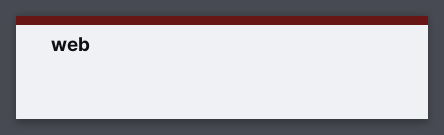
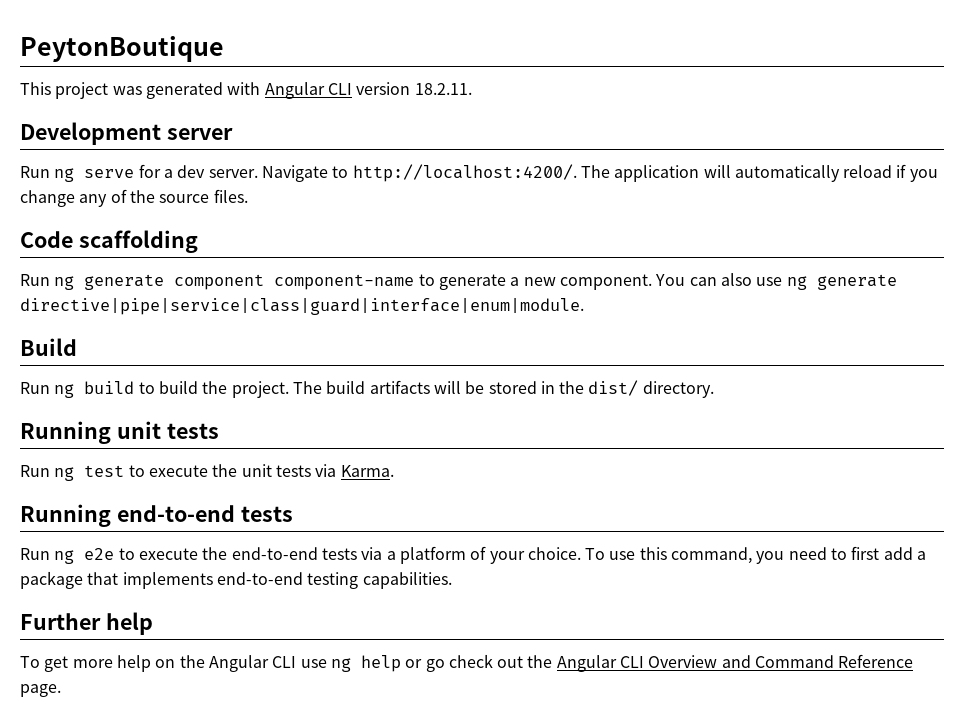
[51,37,90,52] web -> [20,36,224,62] [20,82,472,99] [20,122,233,145] [20,164,938,182] [20,189,248,207] [20,230,198,253] [20,273,897,290] [20,298,584,315] [20,338,77,356] [20,380,714,398] [20,421,219,444] [20,464,394,481] [20,504,293,527] [20,546,927,564] [20,571,452,589] [20,612,153,635] [20,654,914,672] [20,684,61,697] PeytonBoutique // This project was generated with Angular CLI version 18.2.11. // Development server // Run ng serve for a dev server. Navigate to http://localhost:4200/. The application will automatically reload if you change any of the source files. // Code scaffolding // Run ng generate component component-name to generate a new component. You can also use ng generate directive|pipe|service|class|guard|interface|enum|module. // Build // Run ng build to build the project. The build artifacts will be stored in the dist/ directory. // Running unit tests // Run ng test to execute the unit tests via Karma. // Running end-to-end tests // Run ng e2e to execute the end-to-end tests via a platform of your choice. To use this command, you need to first add a package that implements end-to-end testing capabilities. // Further help // To get more help on the Angular CLI use ng help or go check out the Angular CLI Overview and Command Reference page.

